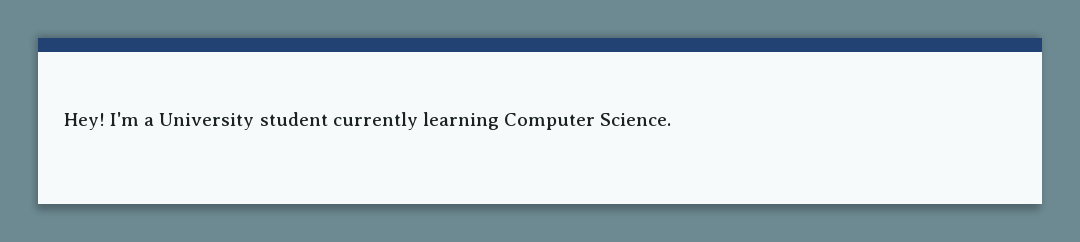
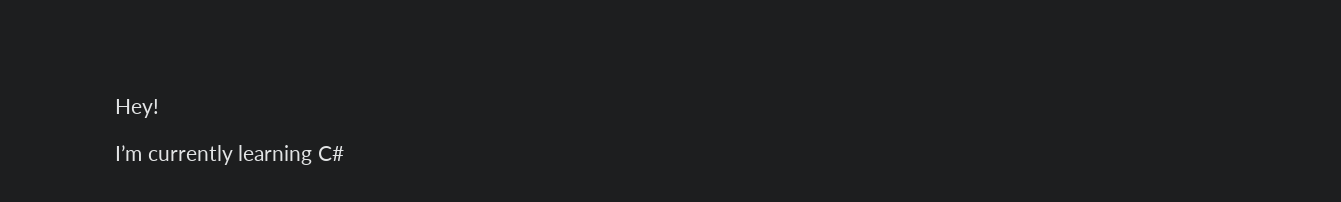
[110,112,672,130] I'm a University student currently learning Computer Science. -> [115,145,345,165] // I’m currently learning C#

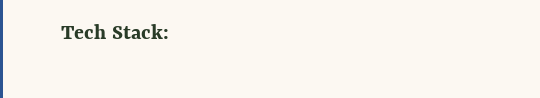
[115,99,159,118] [115,145,345,165] Hey! // I’m currently learning C# -> [61,24,170,39] Tech Stack:

